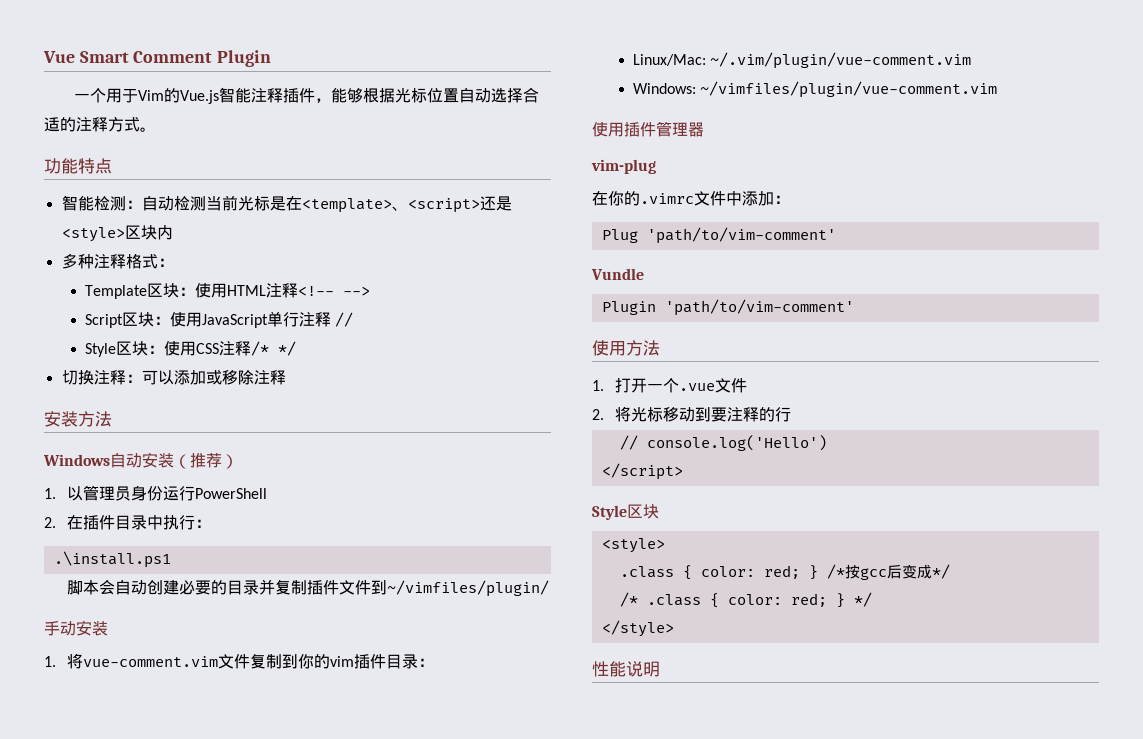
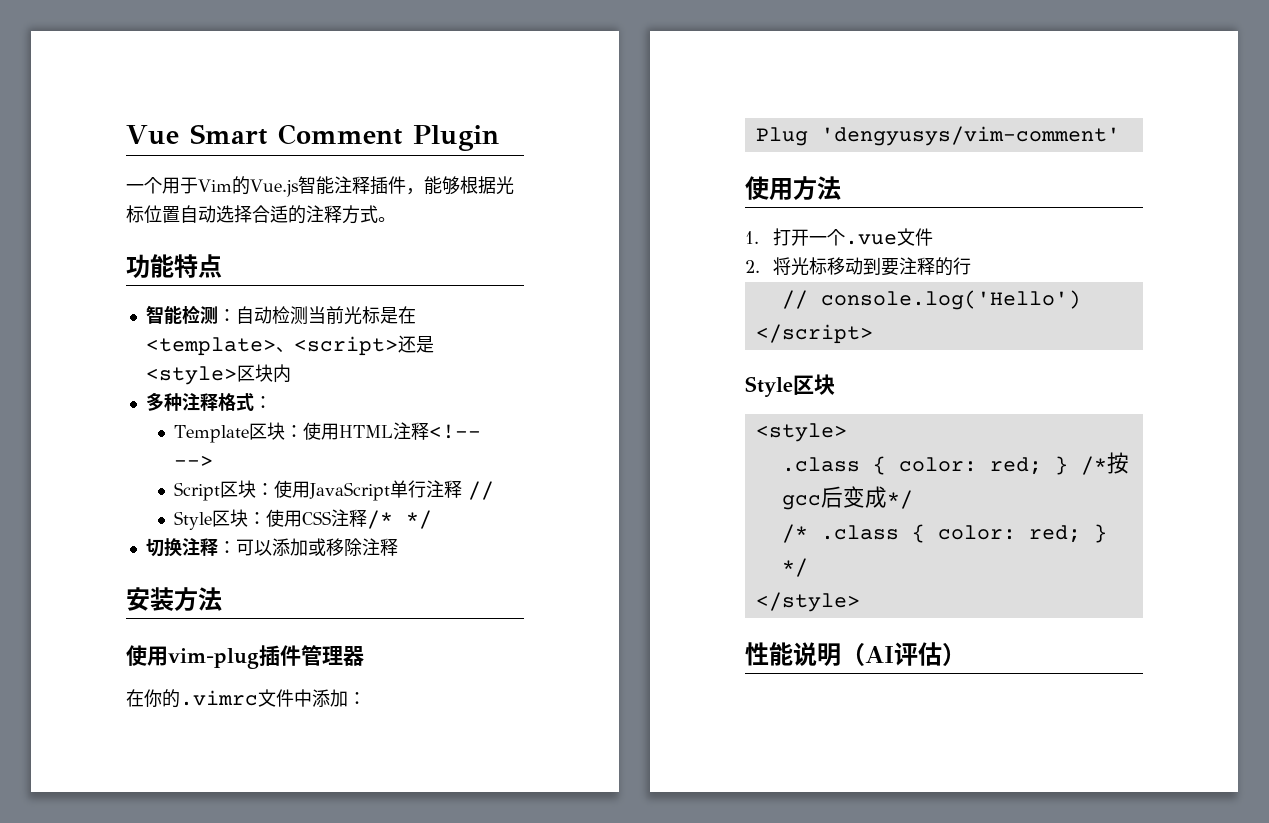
[43,452,238,469] [44,485,268,501] [44,515,212,530] [53,551,171,568] [67,579,550,597] [44,620,108,636] [44,653,435,669] [632,52,972,69] [632,81,998,98] [592,122,624,137] // Windows自动安装（推荐） // 1.以管理员身份运行PowerShell // 2.在插件目录中执行： // .\install.ps1 // 脚本会自动创建必要的目录并复制插件文件到~/vimfiles/plugin/ // 手动安装 // 1.将vue-comment.vim文件复制到你的vim插件目录： // Linux/Mac: ~/.vim/plugin/vue-comment.vim // Windows: ~/vimfiles/plugin/vue-comment.vim // 使用 -> [126,645,259,669] // 使用vim-plug
[591,159,656,174] // vim-plug -> (364, 656) none
[646,227,836,244] [591,268,644,280] [601,299,854,316] 'path/to/vim-comment' // Vundle // Plugin 'path/to/vim-comment' -> [820,126,1120,146] 'dengyusys/vim-comment'
(660, 669) none -> [841,642,966,666] （AI评估）

